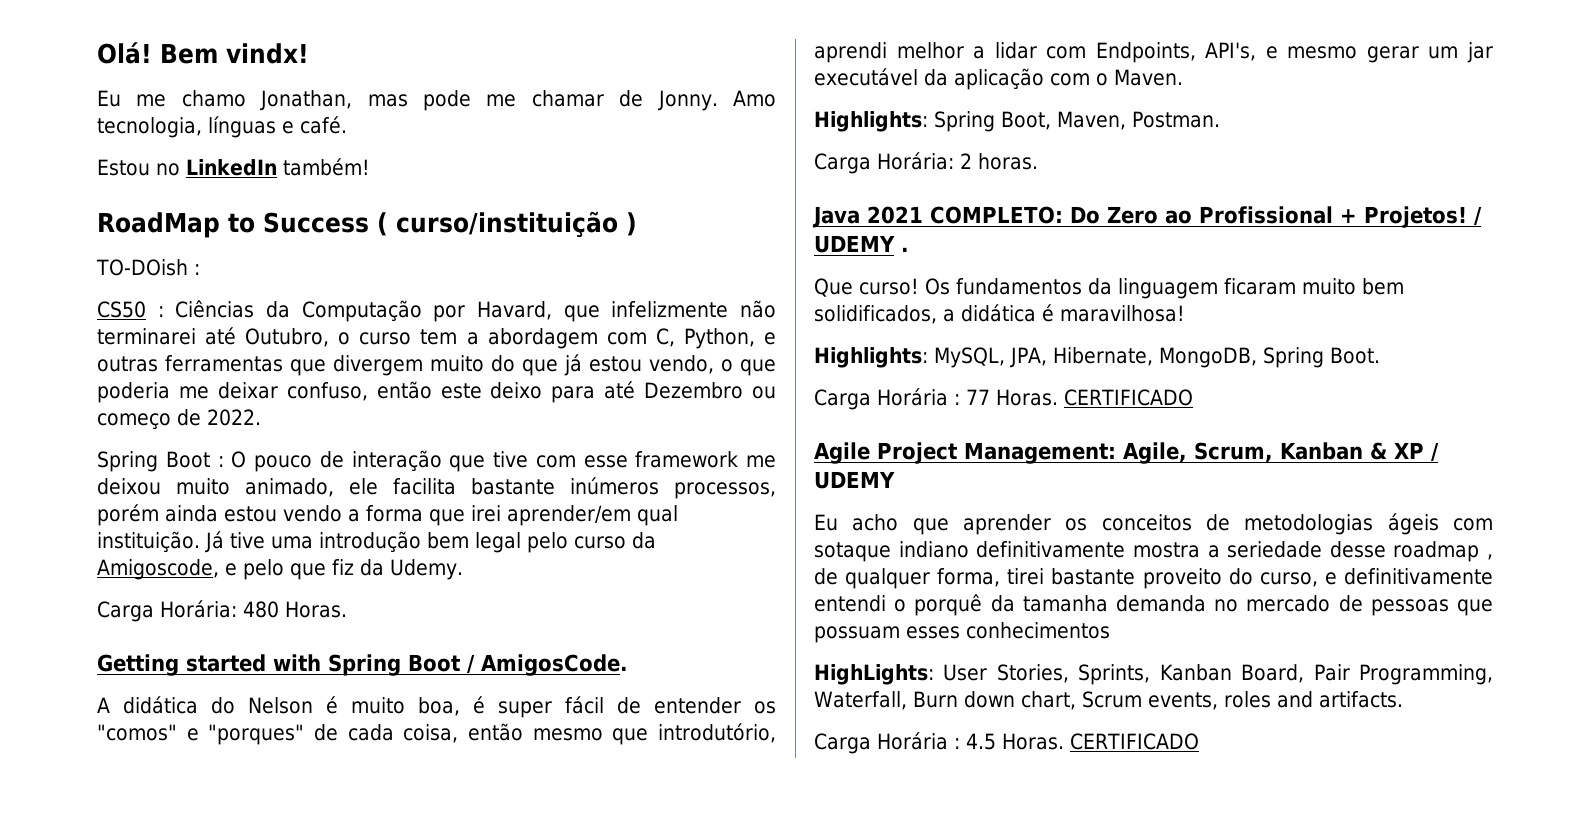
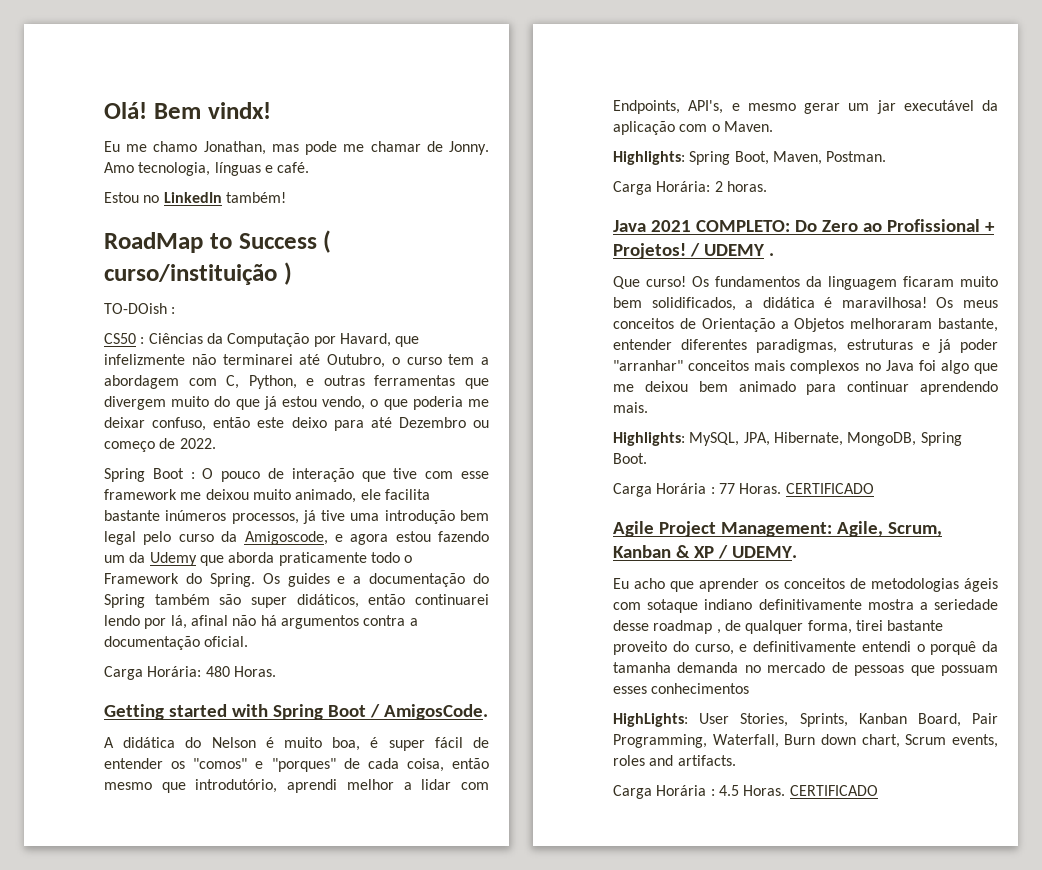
[97,504,678,526] [97,531,224,553] porém ainda estou vendo a forma que irei aprender/em qual instituição. Já -> [302,510,316,524] já
[243,559,463,580] pelo que fiz da Udemy. -> [350,531,489,545] [104,552,413,566] [104,573,489,587] [104,594,490,608] [104,615,418,629] [104,636,249,650] agora estou fazendo um da Udemy que aborda praticamente todo o Framework do Spring. Os guides e a documentação do Spring também são super didáticos, então continuarei lendo por lá, afinal não há argumentos contra a documentação oficial.
(1185, 313) none -> [936,297,998,308] [613,318,998,332] [613,339,999,353] [613,360,998,374] [613,381,998,395] [613,402,648,413] Os meus conceitos de Orientação a Objetos melhoraram bastante, entender diferentes paradigmas, estruturas e já poder "arranhar" conceitos mais complexos no Java foi algo que me deixou bem animado para continuar aprendendo mais.
[814,471,895,489] UDEMY -> [731,546,797,558] UDEMY.

